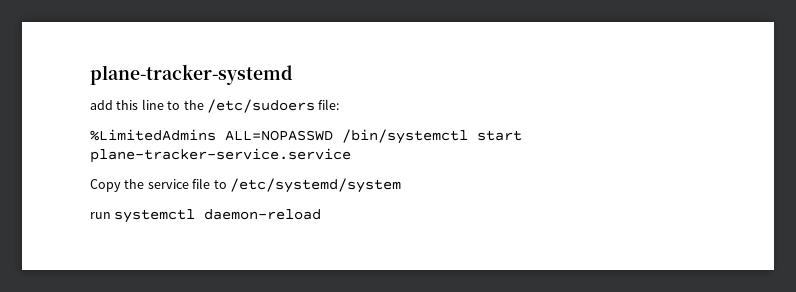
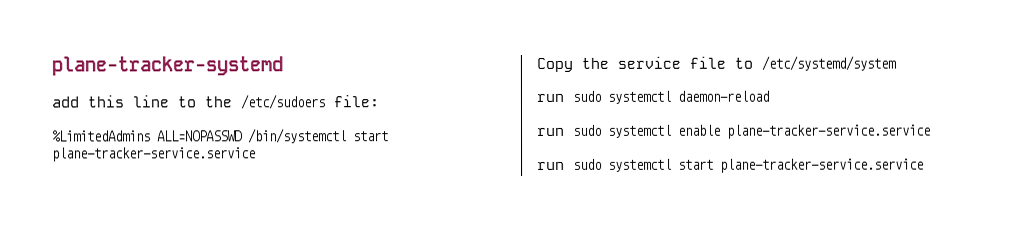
(111, 215) none -> [572,90,601,102] sudo
(322, 214) none -> [537,124,931,139] [537,158,924,173] // run sudo systemctl enable plane-tracker-service.service // run sudo systemctl start plane-tracker-service.service

